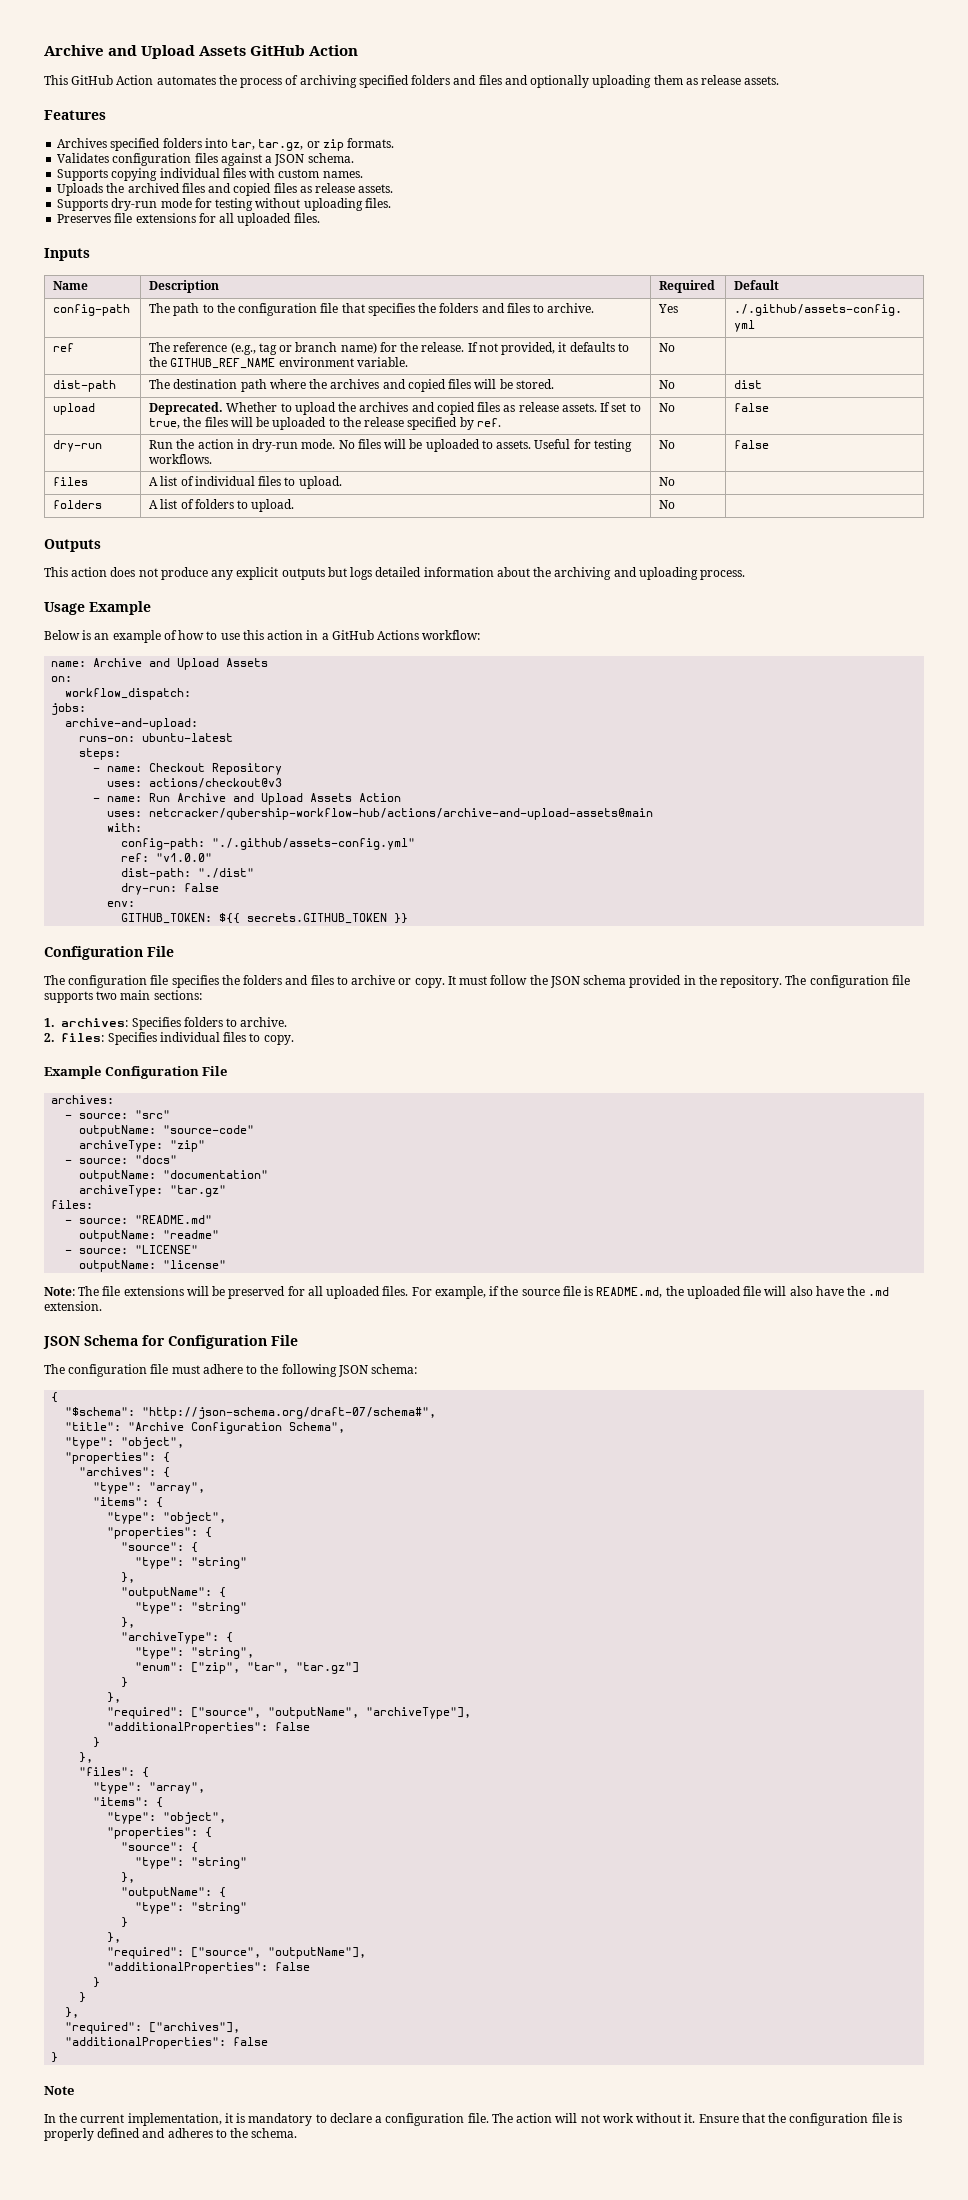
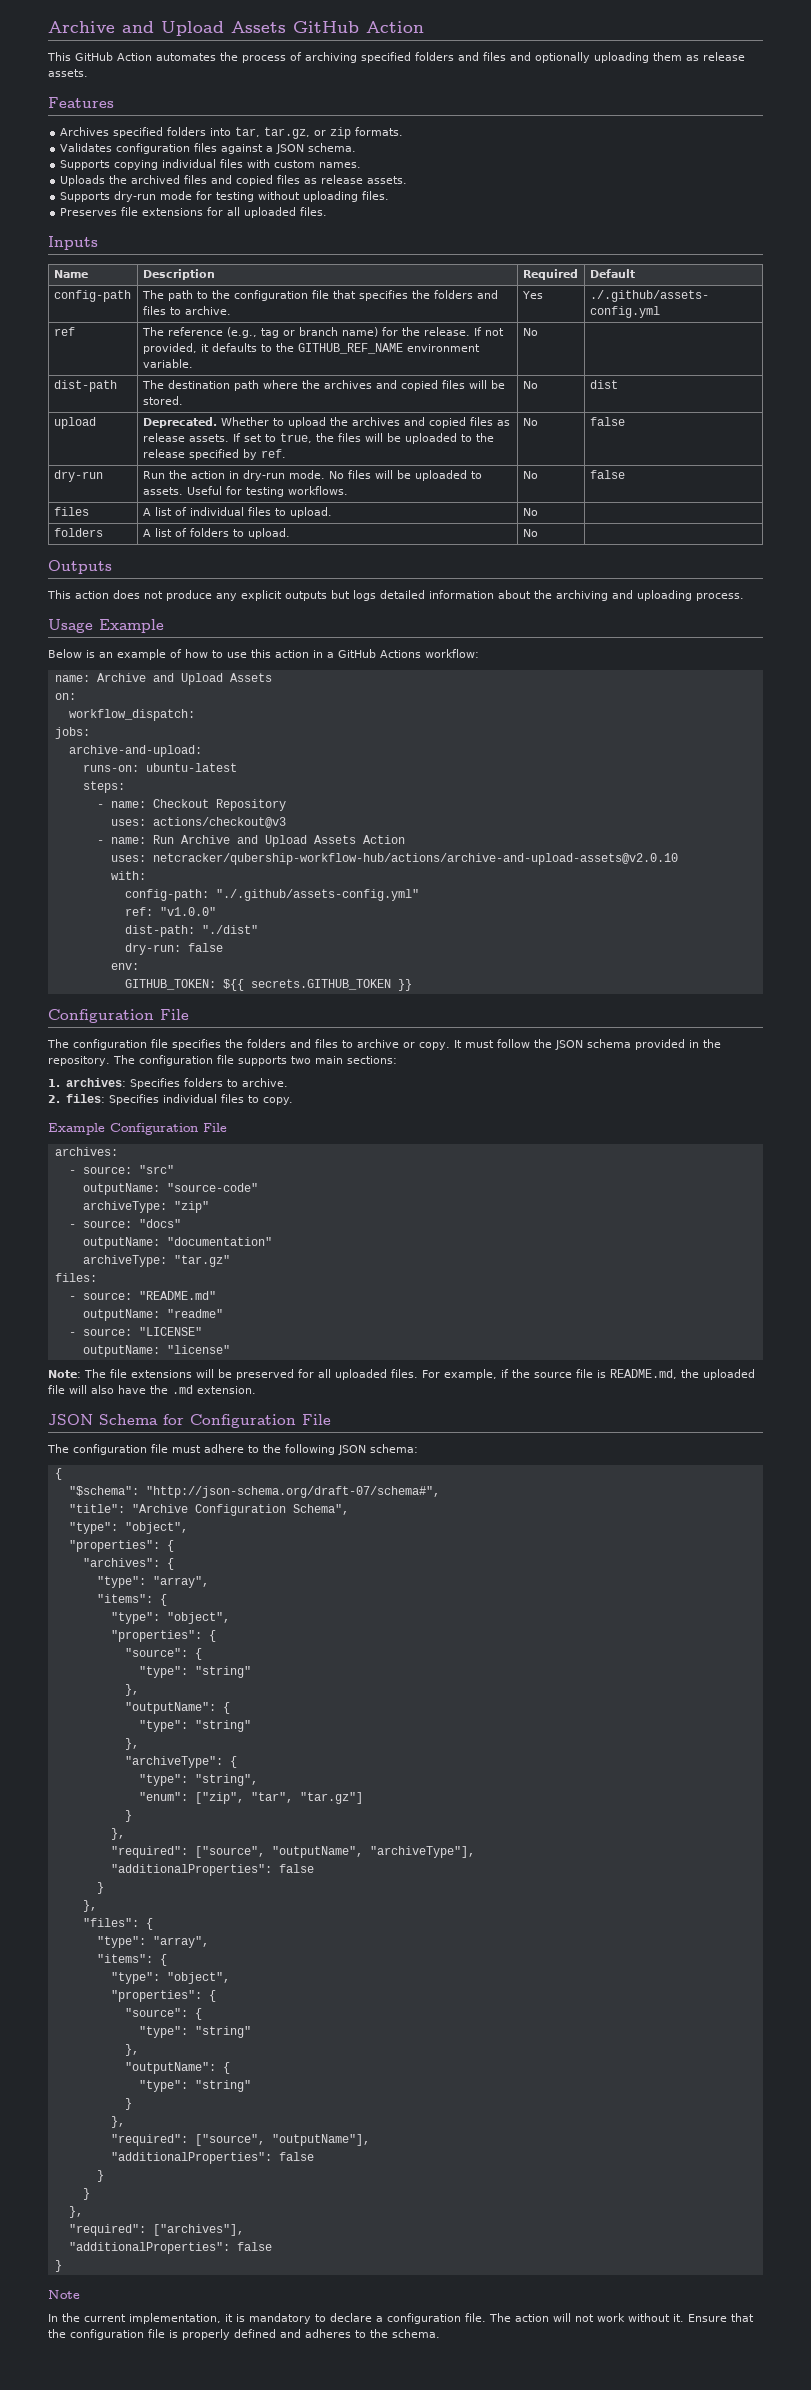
[149,808,654,820] netcracker/qubership-workflow-hub/actions/archive-and-upload-assets@main -> [152,853,678,865] netcracker/qubership-workflow-hub/actions/archive-and-upload-assets@v2.0.10

